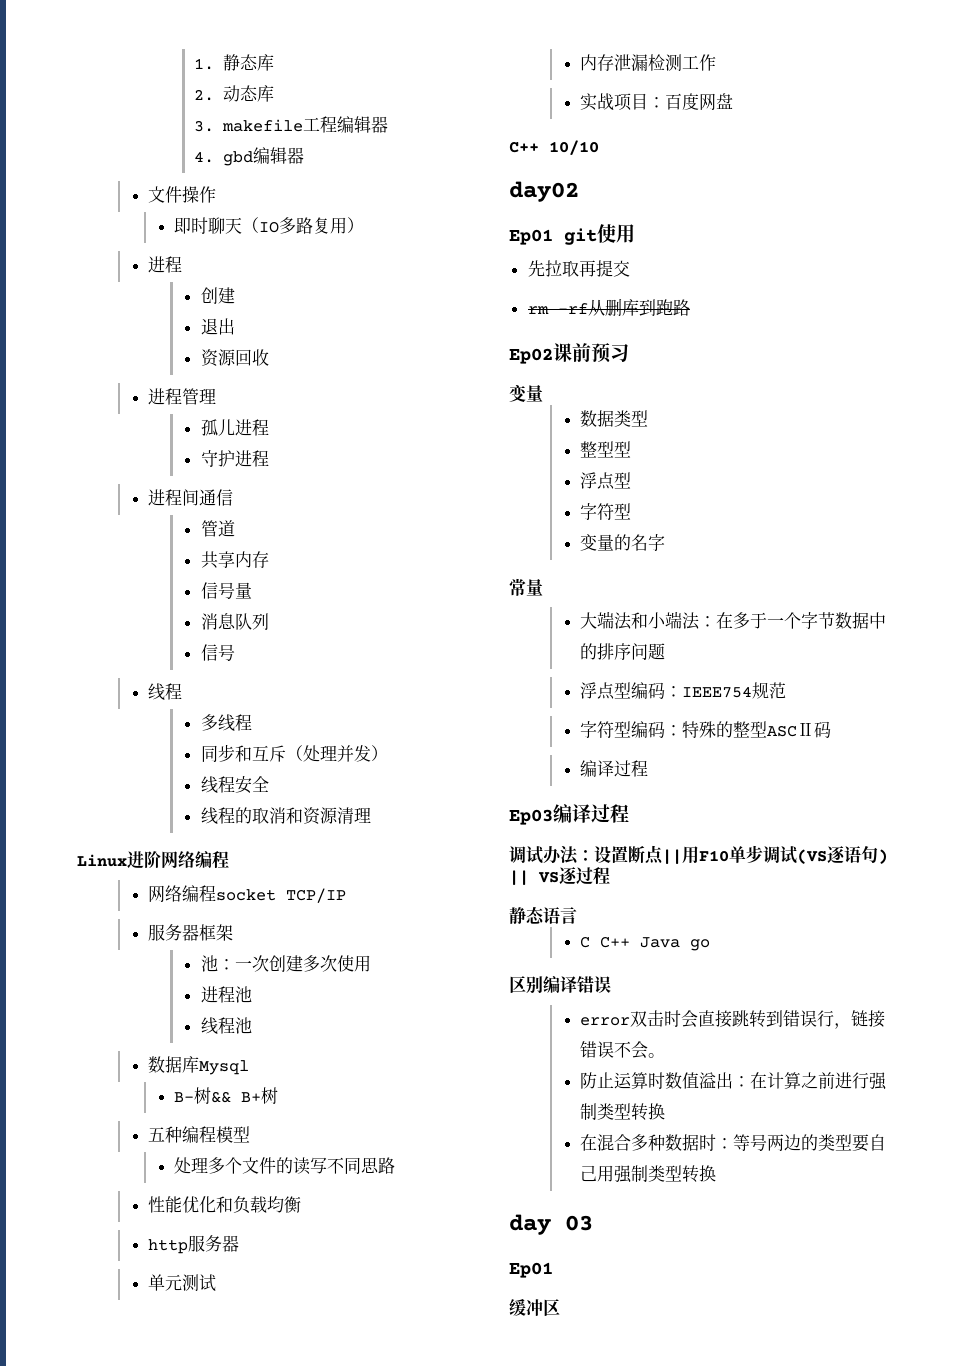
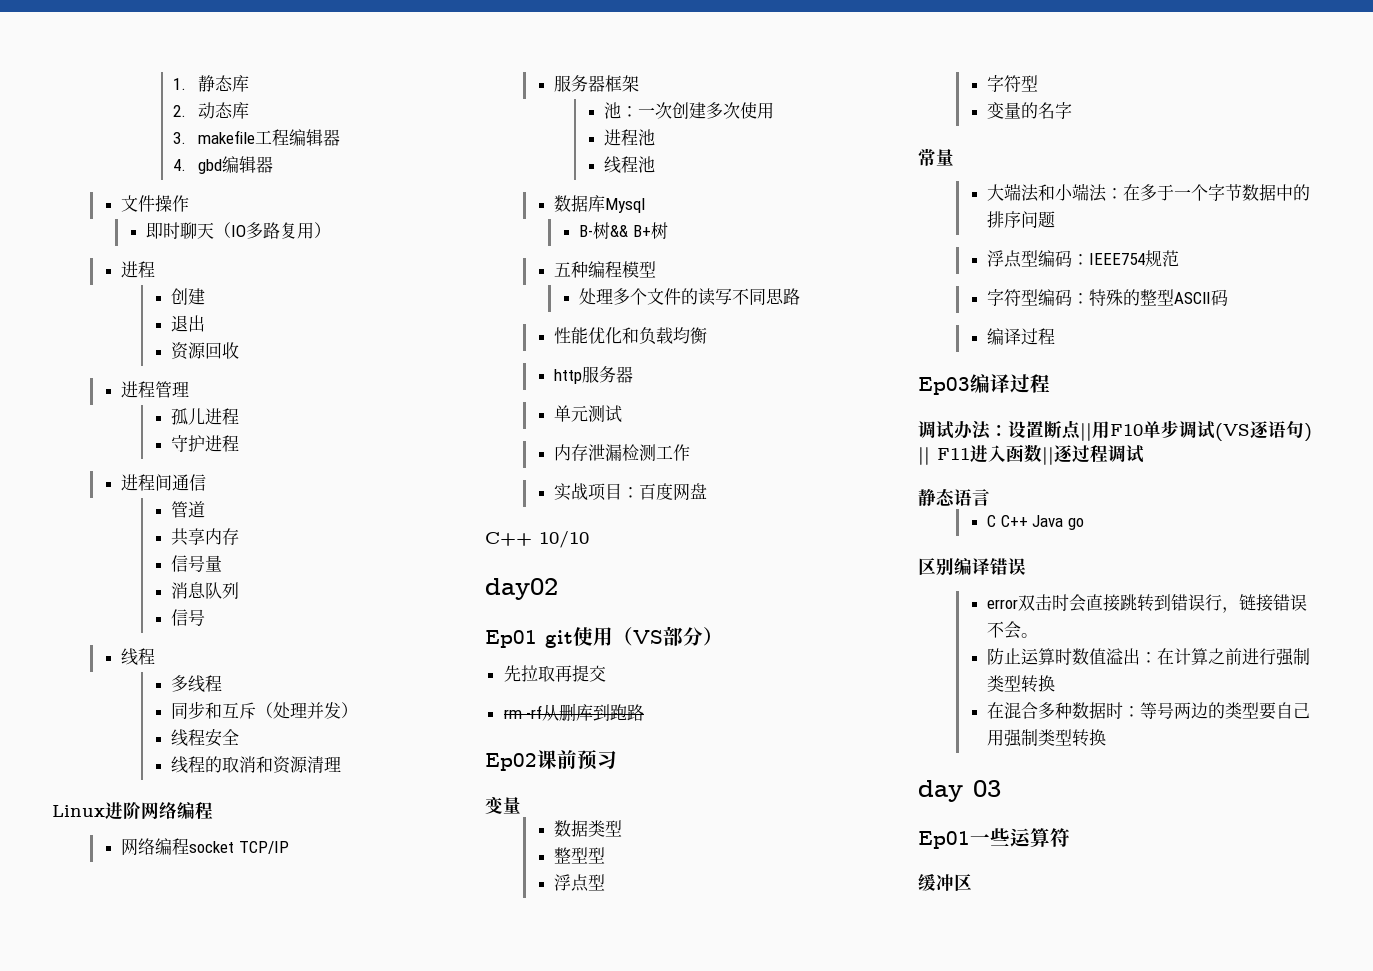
(635, 233) none -> [613,626,723,646] （VS部分）
[538,871,559,883] VS -> [937,444,1054,465] F11进入函数||
(610, 876) none -> [1108,445,1144,463] 调试
(553, 1270) none -> [970,828,1070,847] 一些运算符

